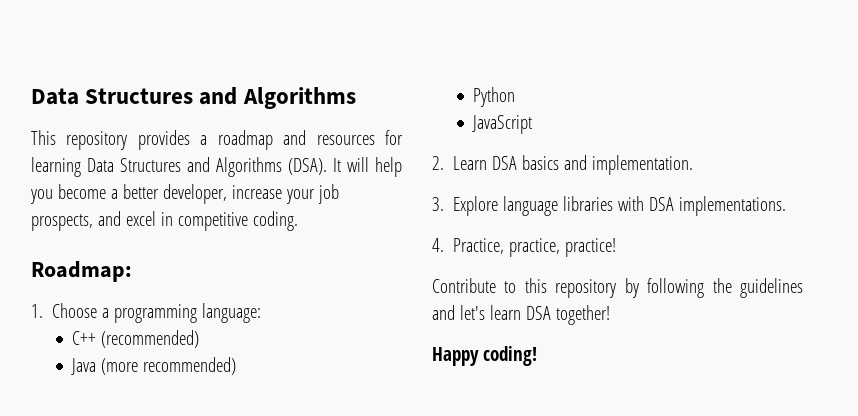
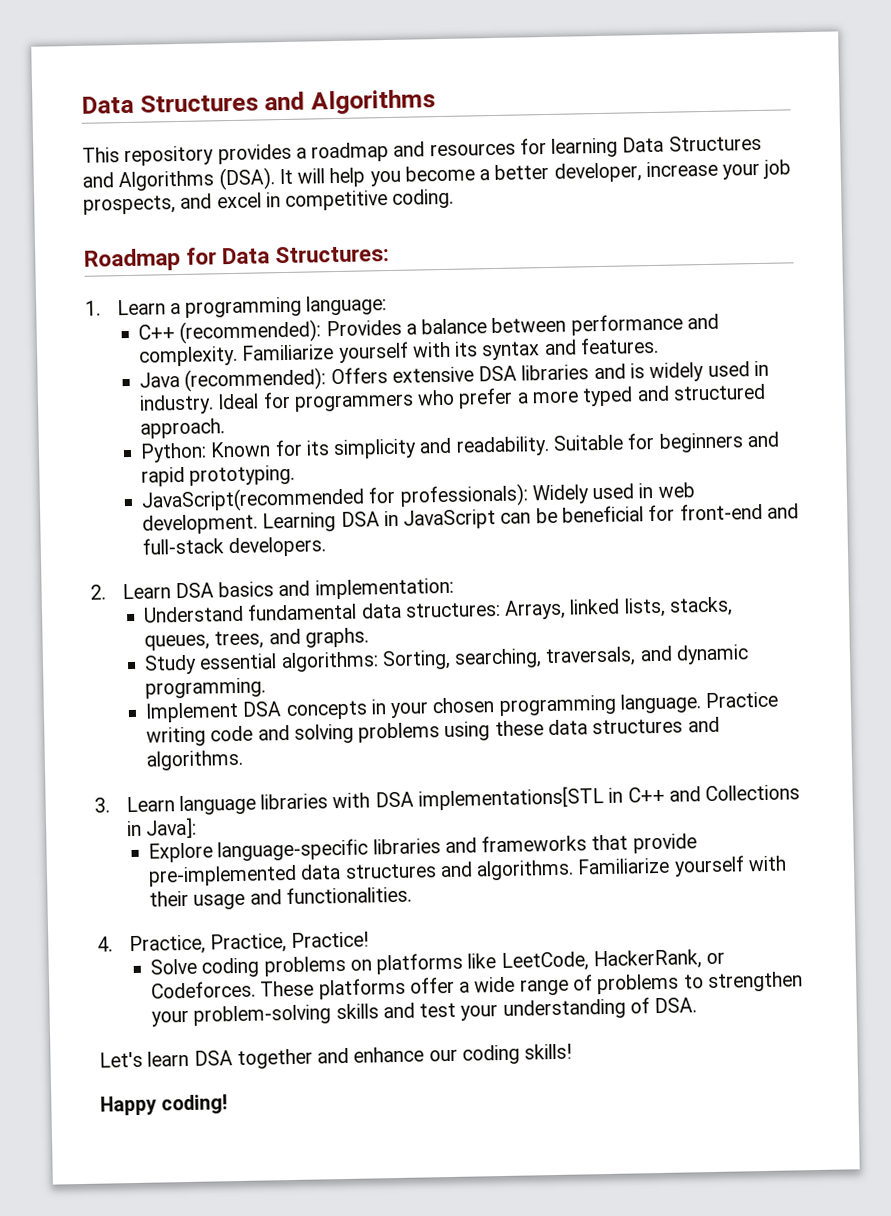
[31,261,132,282] Roadmap: -> [84,244,391,272] Roadmap for Data Structures:
[52,303,98,318] Choose -> [116,299,166,316] Learn
[101,330,200,348] [71,357,237,375] [473,87,516,107] [472,115,533,134] (recommended) // Java (more recommended) // Python // JavaScript -> [179,313,719,345] [138,336,659,367] [139,360,769,392] [139,383,766,415] [140,418,226,439] [140,431,779,463] [141,464,296,487] [141,482,695,513] [142,502,799,535] [142,536,327,558] (recommended): Provides a balance between performance and complexity. Familiarize yourself with its syntax and features. // Java (recommended): Offers extensive DSA libraries and is widely used in industry. Ideal for programmers who prefer a more typed and structured approach. // Python: Known for its simplicity and readability. Suitable for beginners and rapid prototyping. // JavaScript(recommended for professionals): Widely used in web development. Learning DSA in JavaScript can be beneficial for front-end and full-stack developers.
[592,155,694,175] implementation. -> [314,577,454,600] [143,596,733,623] [144,627,369,651] [144,644,749,675] [145,677,267,699] [145,691,779,723] [146,716,720,747] [146,749,245,771] implementation: // Understand fundamental data structures: Arrays, linked lists, stacks, queues, trees, and graphs. // Study essential algorithms: Sorting, searching, traversals, and dynamic programming. // Implement DSA concepts in your chosen programming language. Practice writing code and solving problems using these data structures and algorithms.
[453,196,499,216] Explore -> [125,796,175,813] Learn
[679,196,787,216] [432,238,617,257] [432,278,803,298] [432,305,610,325] implementations. // 4. Practice, practice, practice! // Contribute to this repository by following the guidelines and let's learn DSA together! -> [417,784,801,811] [125,817,197,839] [148,833,697,863] [148,855,787,887] [149,885,412,910] [97,931,370,956] [150,949,726,978] [151,971,803,1000] [151,997,698,1027] [99,1043,573,1070] implementations[STL in C++ and Collections in Java]: // Explore language-specific libraries and frameworks that provide pre-implemented data structures and algorithms. Familiarize yourself with their usage and functionalities. // 4. Practice, Practice, Practice! // Solve coding problems on platforms like LeetCode, HackerRank, or Codeforces. These platforms offer a wide range of problems to strengthen your problem-solving skills and test your understanding of DSA. // Let's learn DSA together and enhance our coding skills!

